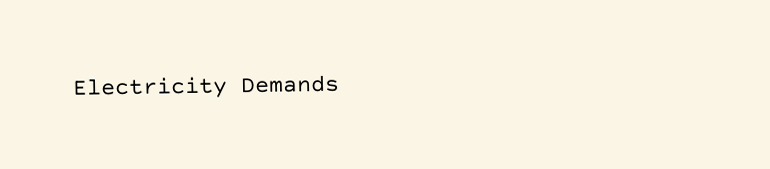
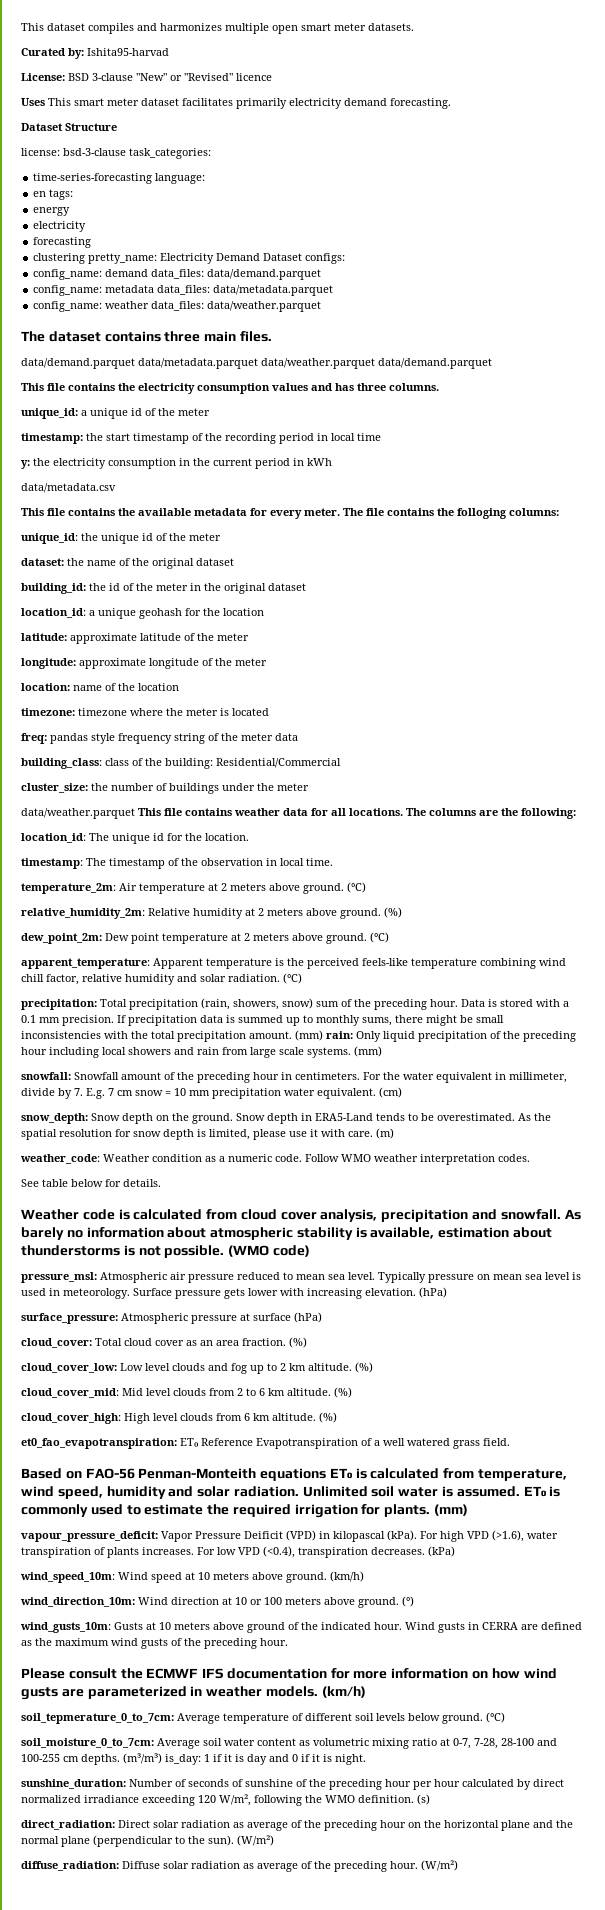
[72,74,340,100] Electricity Demands -> [21,23,414,34] [21,48,169,59] [21,73,272,81] [21,98,451,109] [21,123,117,131] [21,148,211,159] [33,173,206,184] [33,189,74,200] [33,207,71,216] [33,221,87,232] [33,237,92,248] [33,253,346,264] [33,269,322,280] [33,285,334,296] [33,301,322,312] [21,331,272,342] [21,358,492,369] [21,383,439,394] [21,408,210,419] [21,433,381,444] [21,458,332,469] [21,483,116,493] [21,508,559,519] [21,533,221,544] [21,558,234,569] [21,583,306,594] [21,608,264,619] [21,633,249,644] [21,658,267,669] [21,683,179,691] [21,708,269,716] [21,733,298,744] [21,758,341,769] [21,783,309,794] [21,808,576,819] [21,833,249,844] [21,858,333,869] [21,882,366,894] [21,907,402,919] [21,932,389,944] [21,958,566,969] [21,973,302,985] [21,998,569,1010] [21,1015,504,1026] [21,1030,576,1042] [21,1046,382,1058] [21,1072,567,1083] [21,1087,402,1099] [21,1113,551,1124] [21,1128,394,1140] [20,1154,530,1165] [21,1179,161,1187] [21,1209,581,1222] [21,1227,553,1240] [21,1245,310,1258] [21,1272,581,1283] [21,1287,447,1299] [21,1312,322,1324] [21,1337,307,1348] [21,1362,373,1374] [21,1387,352,1398] [21,1412,337,1424] [21,1438,510,1449] [21,1468,568,1481] [21,1486,561,1499] [21,1504,469,1518] [21,1530,558,1542] [21,1546,455,1558] [20,1571,364,1583] [20,1596,414,1608] [20,1622,582,1633] [21,1638,288,1649] [21,1668,557,1679] [21,1686,366,1700] [21,1712,505,1724] [21,1738,557,1749] [21,1753,366,1765] [21,1779,564,1790] [21,1794,430,1806] [21,1820,573,1831] [21,1835,274,1847] [21,1860,458,1872] This dataset compiles and harmonizes multiple open smart meter datasets. // Curated by: Ishita95-harvad // License: BSD 3-clause "New" or "Revised" licence // Uses This smart meter dataset facilitates primarily electricity demand forecasting. // Dataset Structure // license: bsd-3-clause task_categories: // time-series-forecasting language: // en tags: // energy // electricity // forecasting // clustering pretty_name: Electricity Demand Dataset configs: // config_name: demand data_files: data/demand.parquet // config_name: metadata data_files: data/metadata.parquet // config_name: weather data_files: data/weather.parquet // The dataset contains three main files. // data/demand.parquet data/metadata.parquet data/weather.parquet data/demand.parquet // This file contains the electricity consumption values and has three columns. // unique_id: a unique id of the meter // timestamp: the start timestamp of the recording period in local time // y: the electricity consumption in the current period in kWh // data/metadata.csv // This file contains the available metadata for every meter. The file contains the folloging columns: // unique_id: the unique id of the meter // dataset: the name of the original dataset // building_id: the id of the meter in the original dataset // location_id: a unique geohash for the location // latitude: approximate latitude of the meter // longitude: approximate longitude of the meter // location: name of the location // timezone: timezone where the meter is located // freq: pandas style frequency string of the meter data // building_class: class of the building: Residential/Commercial // cluster_size: the number of buildings under the meter // data/weather.parquet This file contains weather data for all locations. The columns are the following: // location_id: The unique id for the location. // timestamp: The timestamp of the observation in local time. // temperature_2m: Air temperature at 2 meters above ground. (°C) // relative_humidity_2m: Relative humidity at 2 meters above ground. (%) // dew_point_2m: Dew point temperature at 2 meters above ground. (°C) // apparent_temperature: Apparent temperature is the perceived feels-like temperature combining wind chill factor, relative humidity and solar radiation. (°C) // precipitation: Total precipitation (rain, showers, snow) sum of the preceding hour. Data is stored with a 0.1 mm precision. If precipitation data is summed up to monthly sums, there might be small inconsistencies with the total precipitation amount. (mm) rain: Only liquid precipitation of the preceding hour including local showers and rain from large scale systems. (mm) // snowfall: Snowfall amount of the preceding hour in centimeters. For the water equivalent in millimeter, divide by 7. E.g. 7 cm snow = 10 mm precipitation water equivalent. (cm) // snow_depth: Snow depth on the ground. Snow depth in ERA5-Land tends to be overestimated. As the spatial resolution for snow depth is limited, please use it with care. (m) // weather_code: Weather condition as a numeric code. Follow WMO weather interpretation codes. // See table below for details. // Weather code is calculated from cloud cover analysis, precipitation and snowfall. As barely no information about atmospheric stability is available, estimation about thunderstorms is not possible. (WMO code) // pressure_msl: Atmospheric air pressure reduced to mean sea level. Typically pressure on mean sea level is used in meteorology. Surface pressure gets lower with increasing elevation. (hPa) // surface_pressure: Atmospheric pressure at surface (hPa) // cloud_cover: Total cloud cover as an area fraction. (%) // cloud_cover_low: Low level clouds and fog up to 2 km altitude. (%) // cloud_cover_mid: Mid level clouds from 2 to 6 km altitude. (%) // cloud_cover_high: High level clouds from 6 km altitude. (%) // et0_fao_evapotranspiration: ET₀ Reference Evapotranspiration of a well watered grass field. // Based on FAO-56 Penman-Monteith equations ET₀ is calculated from temperature, wind speed, humidity and solar radiation. Unlimited soil water is assumed. ET₀ is commonly used to estimate the required irrigation for plants. (mm) // vapour_pressure_deficit: Vapor Pressure Deificit (VPD) in kilopascal (kPa). For high VPD (>1.6), water transpiration of plants increases. For low VPD (<0.4), transpiration decreases. (kPa) // wind_speed_10m: Wind speed at 10 meters above ground. (km/h) // wind_direction_10m: Wind direction at 10 or 100 meters above ground. (°) // wind_gusts_10m: Gusts at 10 meters above ground of the indicated hour. Wind gusts in CERRA are defined as the maximum wind gusts of the preceding hour. // Please consult the ECMWF IFS documentation for more information on how wind gusts are parameterized in weather models. (km/h) // soil_tepmerature_0_to_7cm: Average temperature of different soil levels below ground. (°C) // soil_moisture_0_to_7cm: Average soil water content as volumetric mixing ratio at 0-7, 7-28, 28-100 and 100-255 cm depths. (m³/m³) is_day: 1 if it is day and 0 if it is night. // sunshine_duration: Number of seconds of sunshine of the preceding hour per hour calculated by direct normalized irradiance exceeding 120 W/m², following the WMO definition. (s) // direct_radiation: Direct solar radiation as average of the preceding hour on the horizontal plane and the normal plane (perpendicular to the sun). (W/m²) // diffuse_radiation: Diffuse solar radiation as average of the preceding hour. (W/m²)

